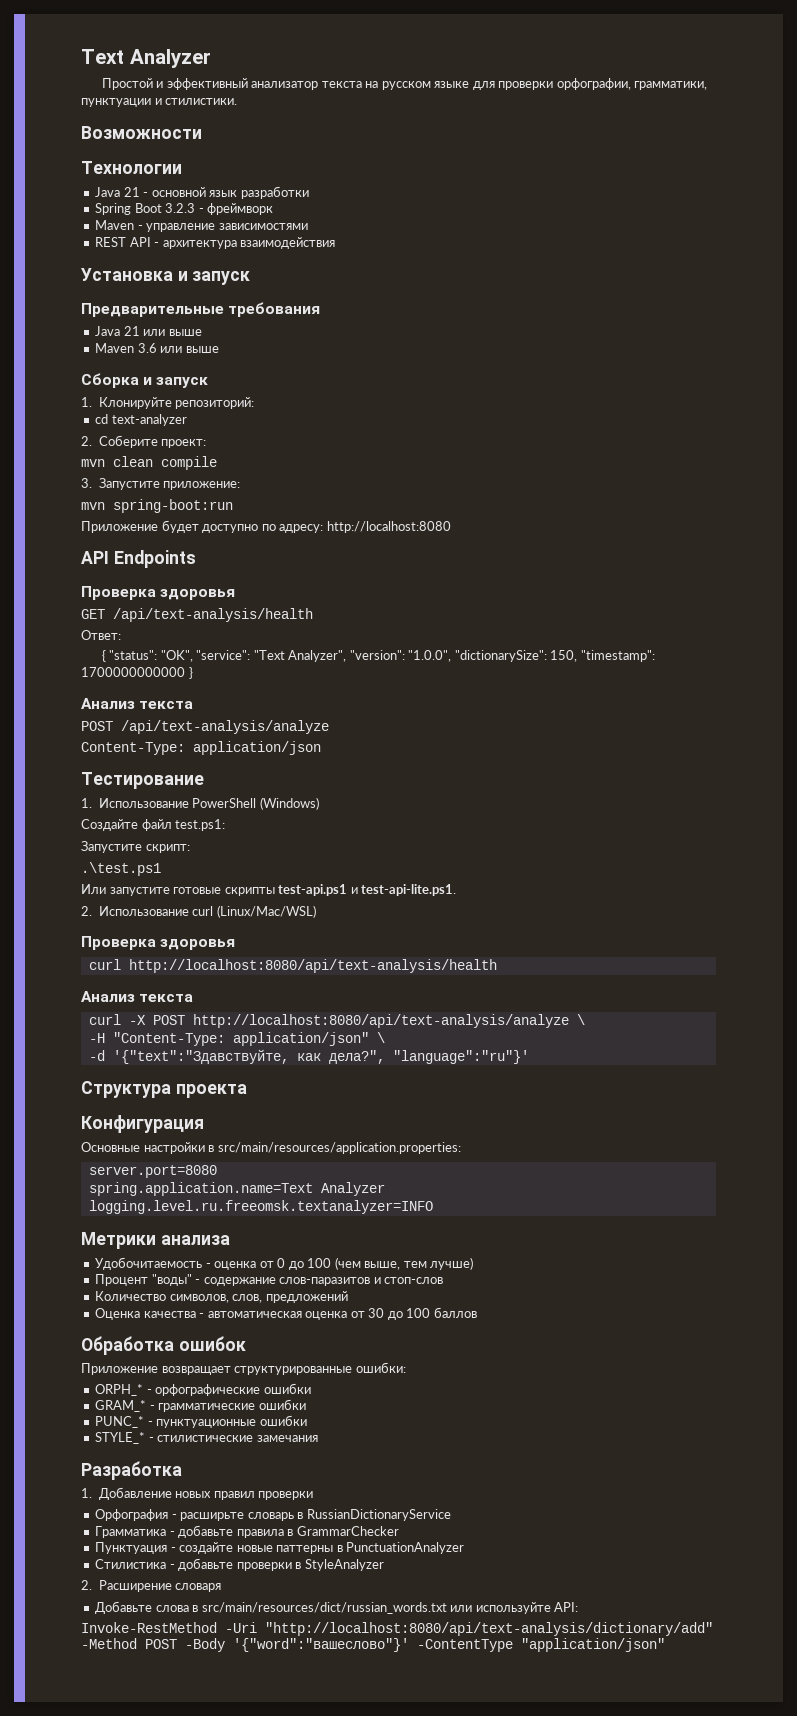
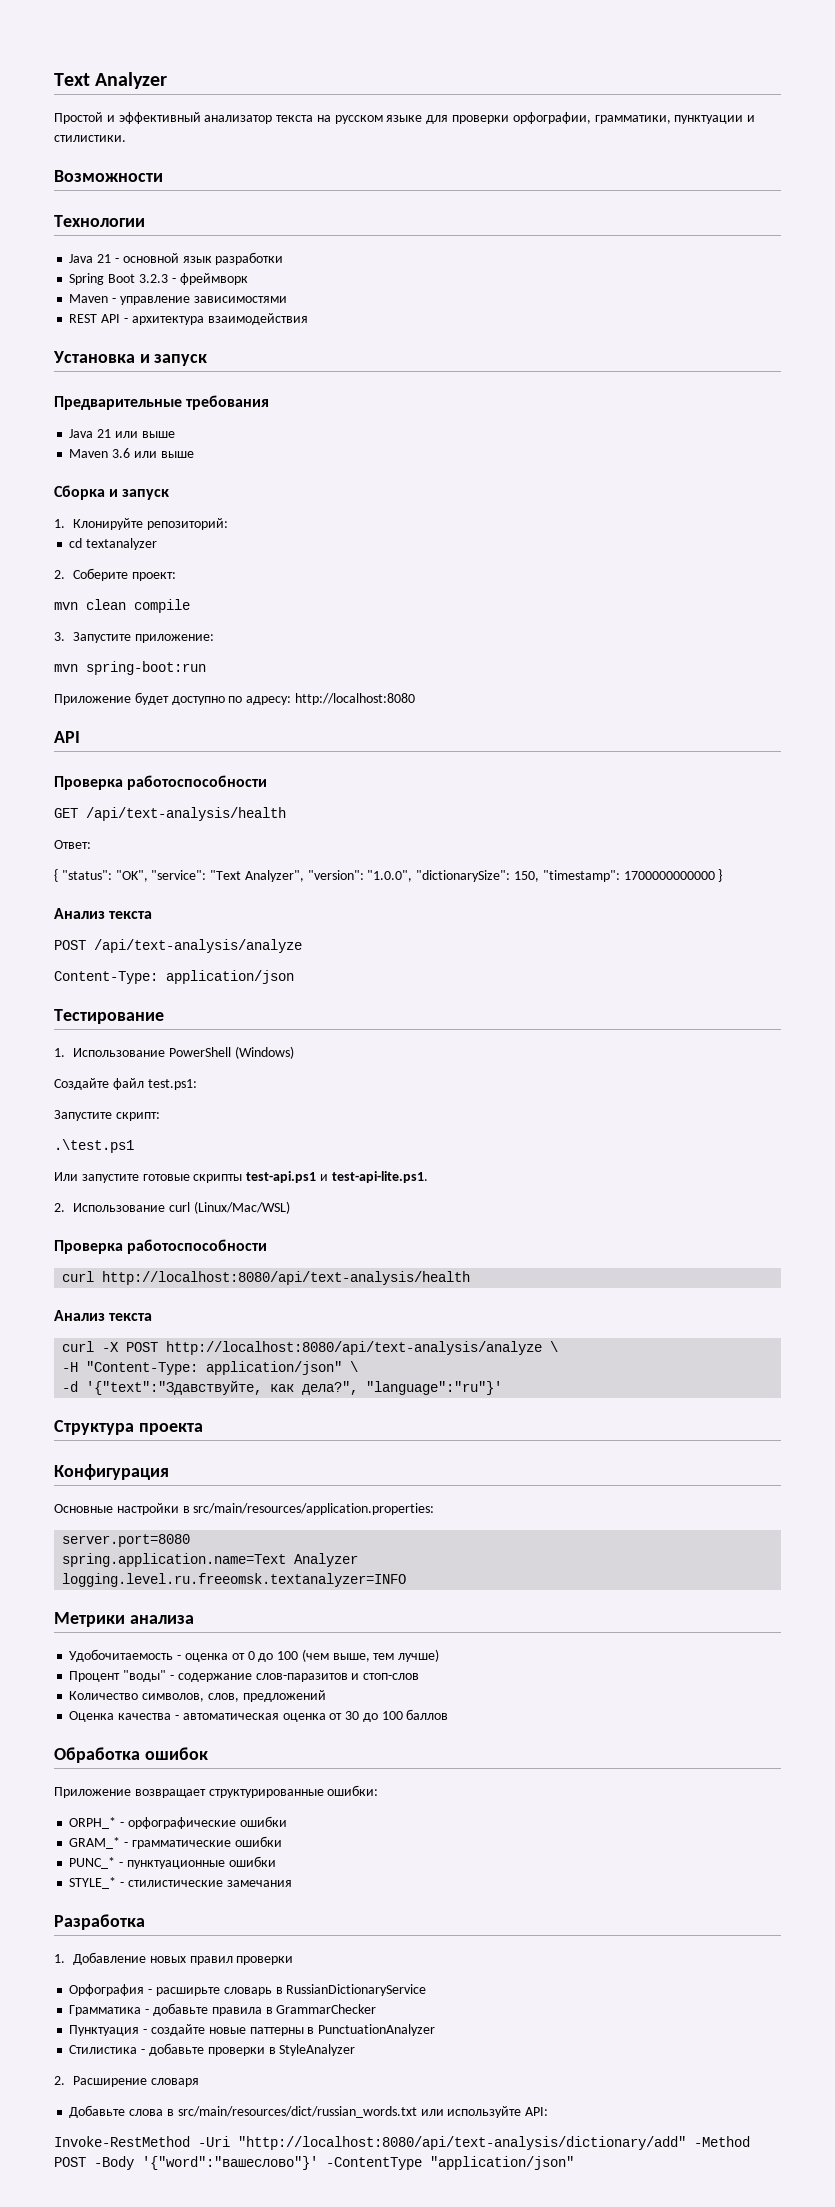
[111,414,187,426] text-analyzer -> [86,538,158,550] textanalyzer
[113,550,196,568] [81,586,236,600] Endpoints // Проверка здоровья -> [54,775,268,790] // Проверка работоспособности
[160,939,236,950] здоровья -> [127,1239,268,1254] работоспособности

